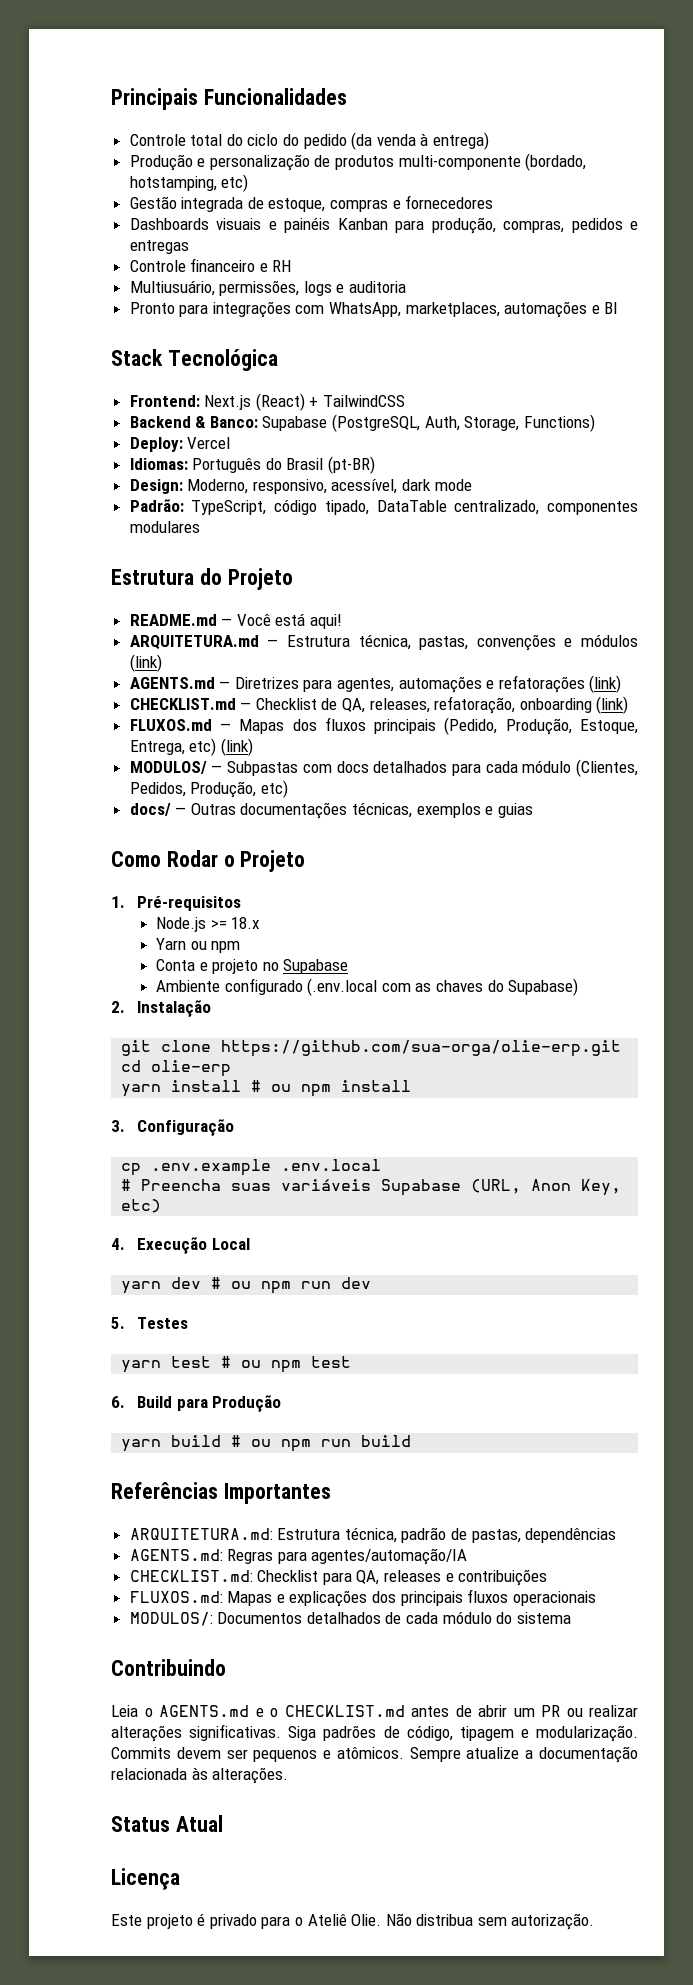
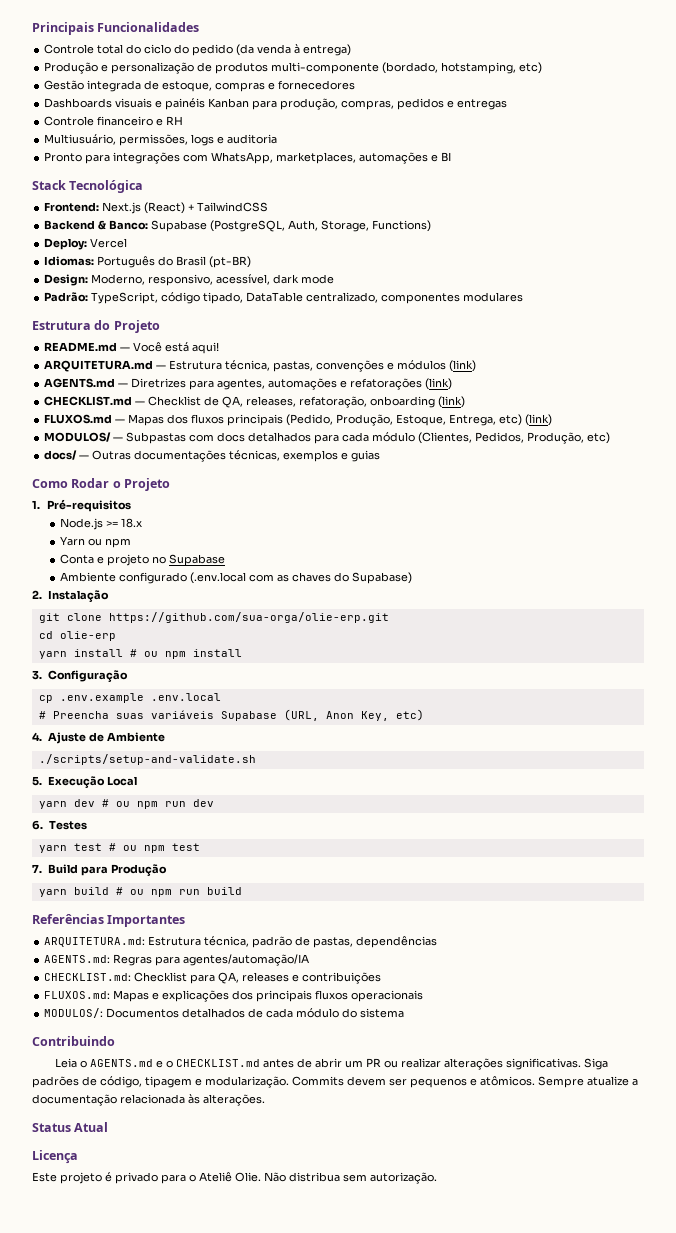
(125, 1244) none -> [47,732,165,744] [38,754,256,765] [32,776,42,786] Ajuste de Ambiente // ./scripts/setup-and-validate.sh // 5.
[111,1317,125,1329] 5. -> [32,820,43,830] 6.
[111,1396,125,1408] 6. -> [32,864,42,873] 7.

